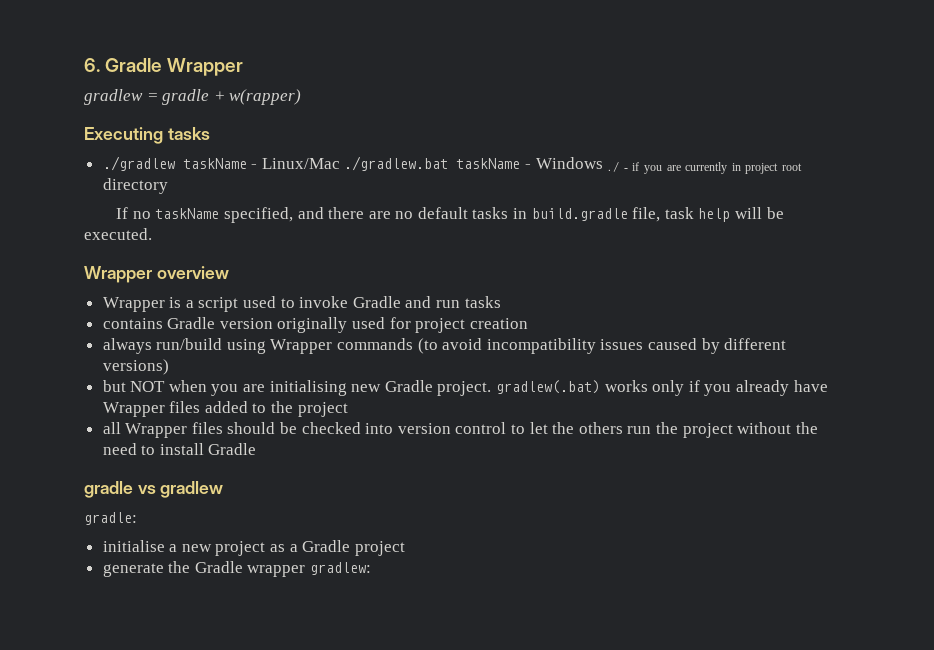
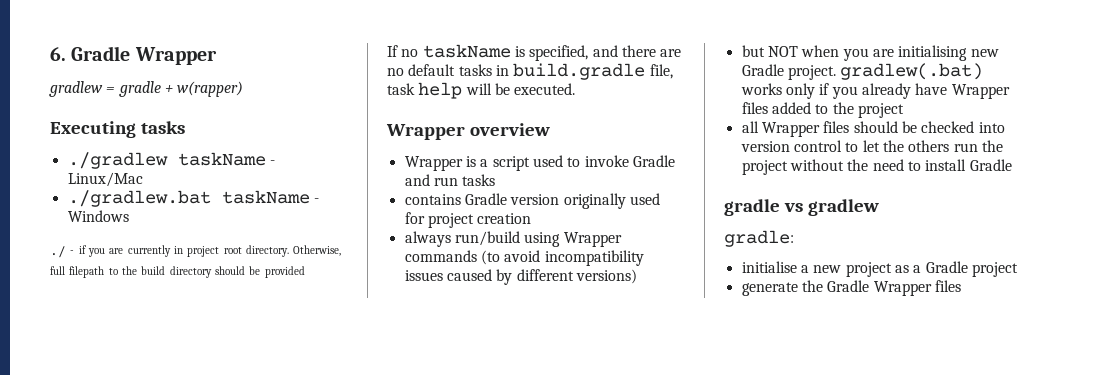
(340, 163) none -> (143, 179) //
(603, 163) none -> (129, 216) //
[102,178,168,194] directory -> [245,245,342,257] [50,266,305,278] directory. Otherwise, full filepath to the build directory should be provided
(220, 213) none -> [514,46,525,57] is
[247,562,372,577] wrapper gradlew: -> [873,280,961,296] Wrapper files

